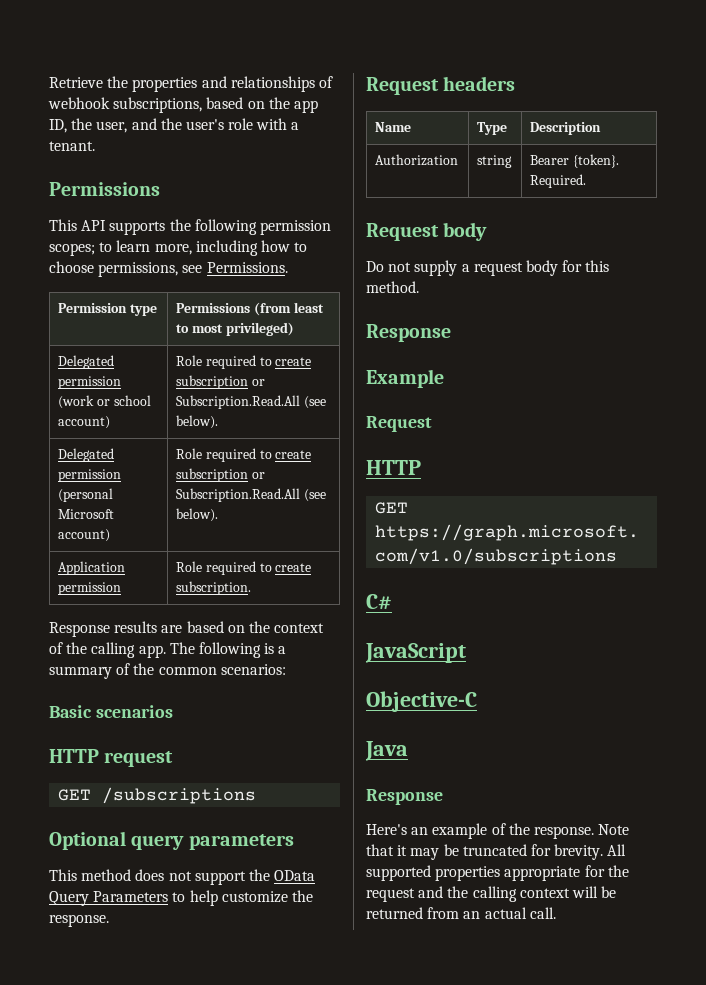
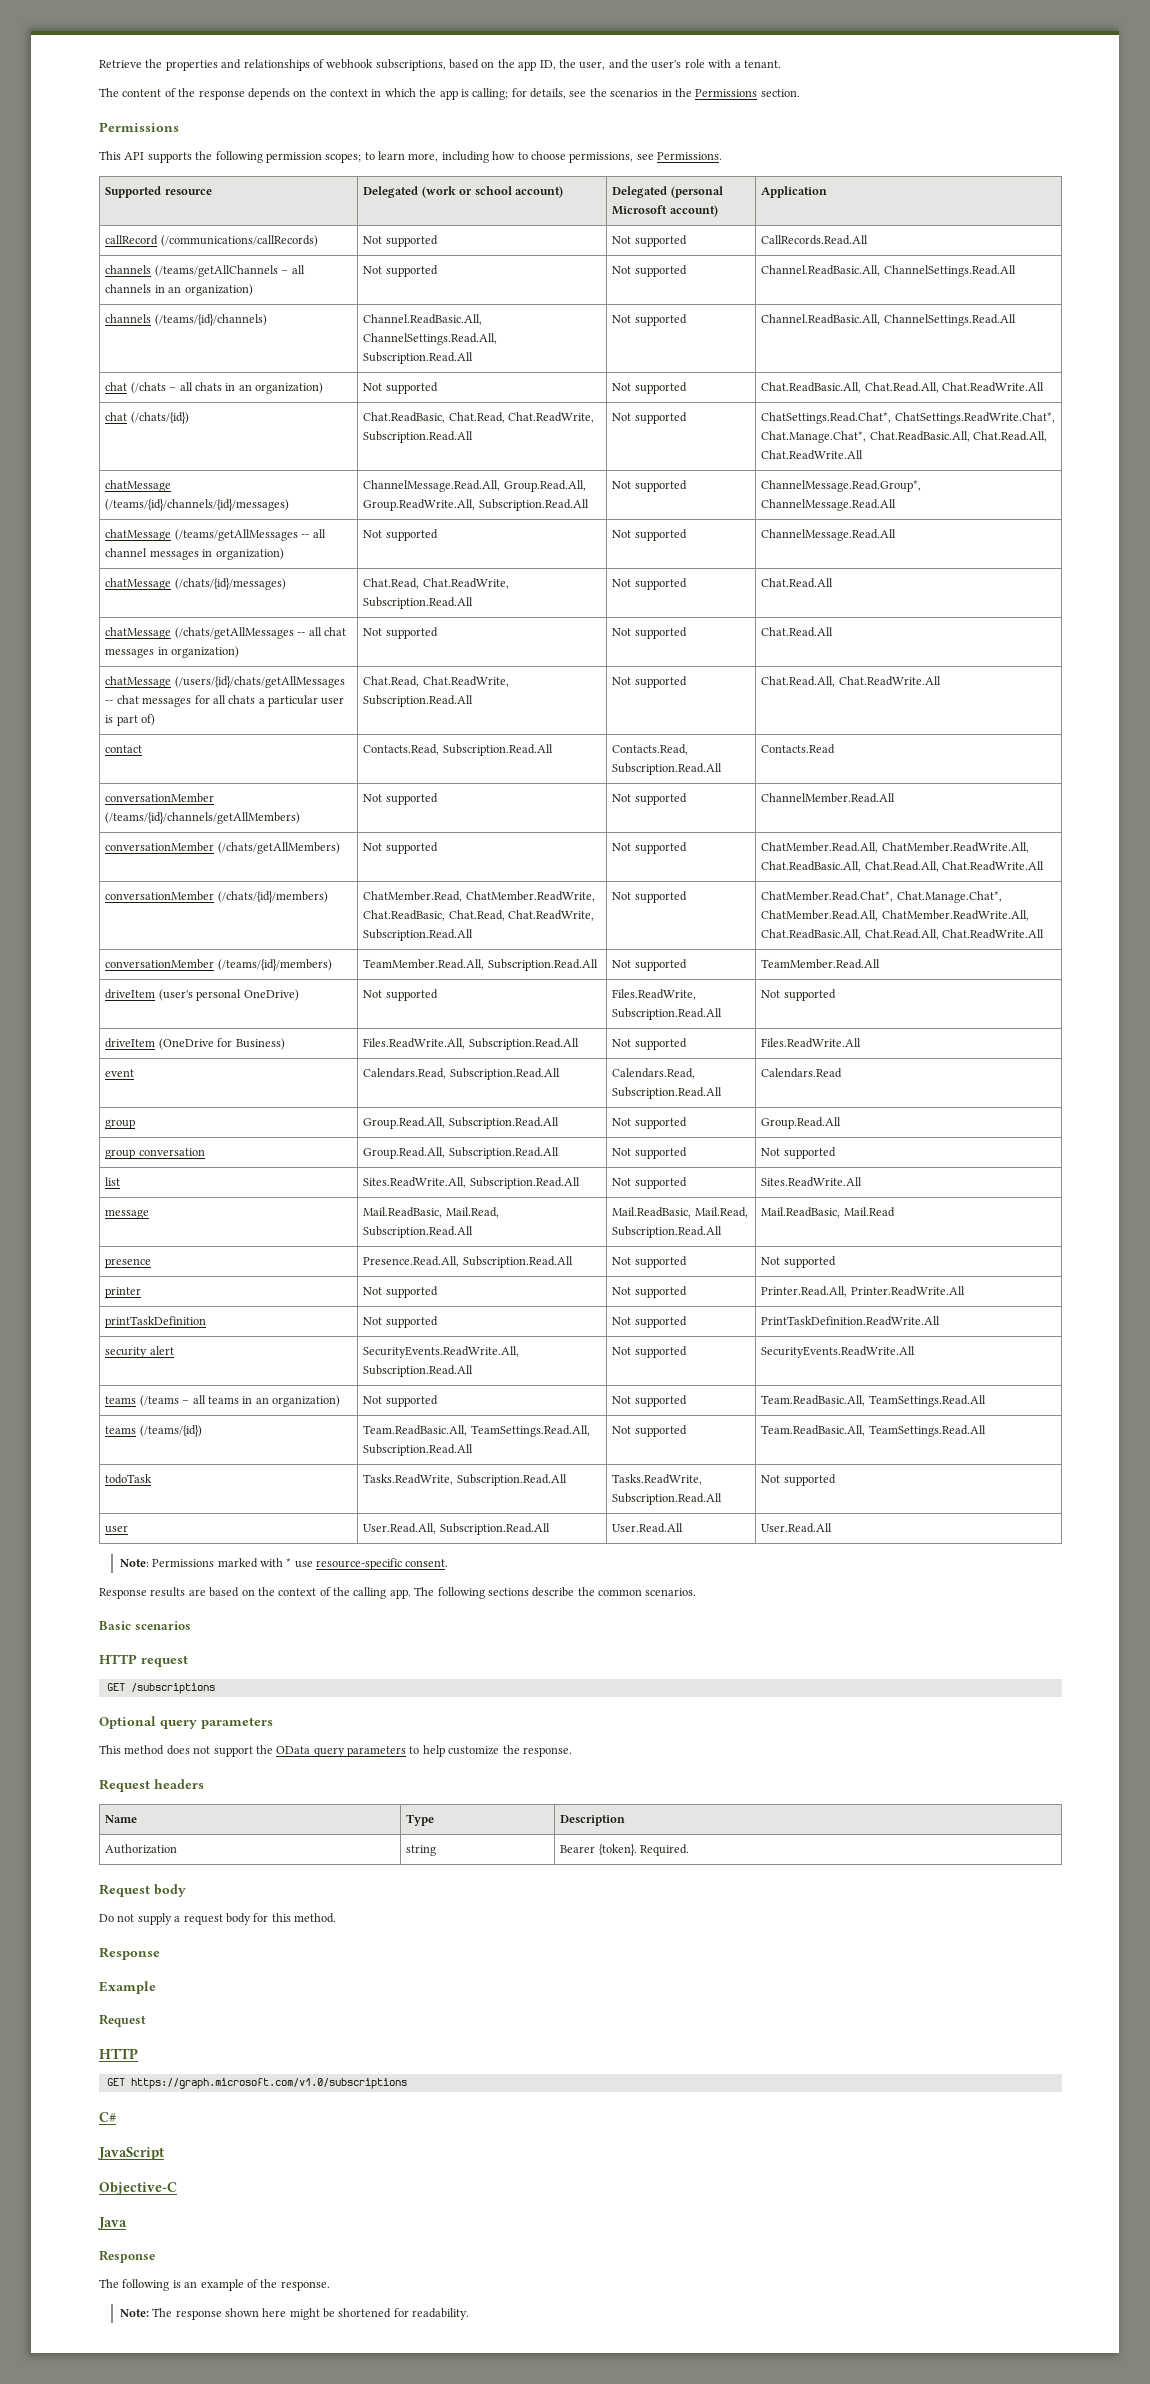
(95, 146) none -> [99,88,800,100] // The content of the response depends on the context in which the app is calling; for details, see the scenarios in the Permissions section.
[58,303,157,316] [176,302,324,316] [176,322,294,336] [58,355,115,369] [58,376,122,389] [58,395,151,409] [58,416,111,429] [176,355,312,369] [176,375,265,389] [176,395,326,409] [176,415,219,429] [58,448,115,462] [58,469,122,482] [58,488,114,502] [58,509,115,519] [58,529,111,542] [176,448,312,462] [176,468,265,482] [176,488,326,502] [176,508,219,522] [58,561,126,575] [58,582,122,595] [176,561,312,575] [176,581,252,595] Permission type | Permissions (from least to most privileged) // Delegated permission (work or school account) | Role required to create subscription or Subscription.Read.All (see below). // Delegated permission (personal Microsoft account) | Role required to create subscription or Subscription.Read.All (see below). // Application permission | Role required to create subscription. -> [105,186,212,198] [363,186,563,198] [612,186,723,198] [612,205,718,217] [761,186,828,198] [105,235,318,247] [363,235,438,247] [612,235,687,247] [761,235,869,245] [105,265,305,277] [105,284,253,296] [363,265,438,277] [612,265,687,277] [761,265,1016,277] [105,314,267,326] [363,314,483,325] [363,333,498,345] [363,352,474,364] [612,314,687,326] [761,314,1016,326] [105,382,324,394] [363,382,438,394] [612,382,687,394] [761,382,1045,393] [105,412,189,424] [363,412,595,423] [363,431,474,443] [612,412,687,424] [761,412,1055,424] [761,431,1048,443] [761,450,864,460] [105,480,172,492] [105,499,290,511] [363,480,586,492] [363,499,589,511] [612,480,687,492] [761,480,922,492] [761,499,897,511] [105,529,326,541] [105,548,284,560] [363,529,438,541] [612,529,687,541] [761,529,897,541] [105,578,286,590] [363,578,509,589] [363,597,474,609] [612,578,687,590] [761,578,834,588] [105,627,346,639] [105,646,240,658] [363,627,438,639] [612,627,687,639] [761,627,834,637] [105,676,345,688] [105,695,345,707] [105,714,156,726] [363,676,509,687] [363,695,474,707] [612,676,687,688] [761,676,941,687] [105,745,143,753] [363,744,553,756] [612,744,689,755] [612,763,723,775] [761,744,836,754] [105,793,215,803] [105,812,301,824] [363,793,438,805] [612,793,687,805] [761,793,896,803] [105,842,340,854] [363,842,438,854] [612,842,687,854] [761,842,1029,853] [761,861,1045,872] [105,891,328,903] [363,891,595,902] [363,910,595,921] [363,929,474,941] [612,891,687,903] [761,891,1002,903] [761,910,1029,921] [761,929,1045,940] [105,959,332,971] [363,959,598,971] [612,959,687,971] [761,959,881,969] [105,989,299,1001] [363,989,438,1001] [612,989,697,1000] [612,1008,723,1020] [761,989,836,1001] [105,1038,285,1050] [363,1038,579,1050] [612,1038,687,1050] [761,1038,862,1048] [105,1069,135,1077] [363,1068,560,1080] [612,1068,696,1079] [612,1087,723,1099] [761,1068,843,1078] [105,1119,136,1129] [363,1117,559,1129] [612,1117,687,1129] [761,1117,842,1129] [105,1148,205,1159] [363,1147,559,1159] [612,1147,687,1159] [761,1147,836,1159] [105,1177,121,1186] [363,1177,580,1189] [612,1177,687,1189] [761,1177,863,1187] [105,1209,150,1219] [363,1207,499,1218] [363,1226,474,1238] [612,1207,748,1218] [612,1226,723,1238] [761,1207,895,1218] [105,1258,152,1268] [363,1256,573,1268] [612,1256,687,1268] [761,1256,836,1268] [105,1287,142,1298] [363,1286,438,1298] [612,1286,687,1298] [761,1286,965,1297] [105,1316,207,1328] [363,1316,438,1328] [612,1316,687,1328] [761,1316,941,1326] [105,1346,174,1358] [363,1346,520,1358] [363,1365,474,1377] [612,1346,687,1358] [761,1346,916,1358] [105,1395,341,1407] [363,1395,438,1407] [612,1395,687,1407] [761,1395,986,1407] [105,1425,202,1437] [363,1425,590,1437] [363,1444,474,1456] [612,1425,687,1437] [761,1425,986,1437] [105,1474,153,1484] [363,1474,567,1486] [612,1474,703,1485] [612,1493,723,1505] [761,1474,836,1486] [105,1525,129,1533] [363,1523,550,1535] [612,1523,684,1533] [761,1523,833,1533] [119,1558,449,1570] Supported resource | Delegated (work or school account) | Delegated (personal Microsoft account) | Application // callRecord (/communications/callRecords) | Not supported | Not supported | CallRecords.Read.All // channels (/teams/getAllChannels – all channels in an organization) | Not supported | Not supported | Channel.ReadBasic.All, ChannelSettings.Read.All // channels (/teams/{id}/channels) | Channel.ReadBasic.All, ChannelSettings.Read.All, Subscription.Read.All | Not supported | Channel.ReadBasic.All, ChannelSettings.Read.All // chat (/chats – all chats in an organization) | Not supported | Not supported | Chat.ReadBasic.All, Chat.Read.All, Chat.ReadWrite.All // chat (/chats/{id}) | Chat.ReadBasic, Chat.Read, Chat.ReadWrite, Subscription.Read.All | Not supported | ChatSettings.Read.Chat*, ChatSettings.ReadWrite.Chat*, Chat.Manage.Chat*, Chat.ReadBasic.All, Chat.Read.All, Chat.ReadWrite.All // chatMessage (/teams/{id}/channels/{id}/messages) | ChannelMessage.Read.All, Group.Read.All, Group.ReadWrite.All, Subscription.Read.All | Not supported | ChannelMessage.Read.Group*, ChannelMessage.Read.All // chatMessage (/teams/getAllMessages -- all channel messages in organization) | Not supported | Not supported | ChannelMessage.Read.All // chatMessage (/chats/{id}/messages) | Chat.Read, Chat.ReadWrite, Subscription.Read.All | Not supported | Chat.Read.All // chatMessage (/chats/getAllMessages -- all chat messages in organization) | Not supported | Not supported | Chat.Read.All // chatMessage (/users/{id}/chats/getAllMessages -- chat messages for all chats a particular user is part of) | Chat.Read, Chat.ReadWrite, Subscription.Read.All | Not supported | Chat.Read.All, Chat.ReadWrite.All // contact | Contacts.Read, Subscription.Read.All | Contacts.Read, Subscription.Read.All | Contacts.Read // conversationMember (/teams/{id}/channels/getAllMembers) | Not supported | Not supported | ChannelMember.Read.All // conversationMember (/chats/getAllMembers) | Not supported | Not supported | ChatMember.Read.All, ChatMember.ReadWrite.All, Chat.ReadBasic.All, Chat.Read.All, Chat.ReadWrite.All // conversationMember (/chats/{id}/members) | ChatMember.Read, ChatMember.ReadWrite, Chat.ReadBasic, Chat.Read, Chat.ReadWrite, Subscription.Read.All | Not supported | ChatMember.Read.Chat*, Chat.Manage.Chat*, ChatMember.Read.All, ChatMember.ReadWrite.All, Chat.ReadBasic.All, Chat.Read.All, Chat.ReadWrite.All // conversationMember (/teams/{id}/members) | TeamMember.Read.All, Subscription.Read.All | Not supported | TeamMember.Read.All // driveItem (user's personal OneDrive) | Not supported | Files.ReadWrite, Subscription.Read.All | Not supported // driveItem (OneDrive for Business) | Files.ReadWrite.All, Subscription.Read.All | Not supported | Files.ReadWrite.All // event | Calendars.Read, Subscription.Read.All | Calendars.Read, Subscription.Read.All | Calendars.Read // group | Group.Read.All, Subscription.Read.All | Not supported | Group.Read.All // group conversation | Group.Read.All, Subscription.Read.All | Not supported | Not supported // list | Sites.ReadWrite.All, Subscription.Read.All | Not supported | Sites.ReadWrite.All // message | Mail.ReadBasic, Mail.Read, Subscription.Read.All | Mail.ReadBasic, Mail.Read, Subscription.Read.All | Mail.ReadBasic, Mail.Read // presence | Presence.Read.All, Subscription.Read.All | Not supported | Not supported // printer | Not supported | Not supported | Printer.Read.All, Printer.ReadWrite.All // printTaskDefinition | Not supported | Not supported | PrintTaskDefinition.ReadWrite.All // security alert | SecurityEvents.ReadWrite.All, Subscription.Read.All | Not supported | SecurityEvents.ReadWrite.All // teams (/teams – all teams in an organization) | Not supported | Not supported | Team.ReadBasic.All, TeamSettings.Read.All // teams (/teams/{id}) | Team.ReadBasic.All, TeamSettings.Read.All, Subscription.Read.All | Not supported | Team.ReadBasic.All, TeamSettings.Read.All // todoTask | Tasks.ReadWrite, Subscription.Read.All | Tasks.ReadWrite, Subscription.Read.All | Not supported // user | User.Read.All, Subscription.Read.All | User.Read.All | User.Read.All // Note: Permissions marked with * use resource-specific consent.
[264,643,287,654] [49,663,131,679] is a summary of -> [487,1587,575,1597] sections describe
[220,664,286,675] scenarios: -> [645,1588,697,1596] scenarios.
[49,891,169,906] Query Parameters -> [313,1746,406,1757] query parameters
[366,824,407,835] Here's -> [99,2279,181,2291] The following is
[598,824,630,835] [366,844,627,860] [366,865,629,881] [366,886,617,902] [366,907,556,919] Note that it may be truncated for brevity. All supported properties appropriate for the request and the calling context will be returned from an actual call. -> [119,2308,470,2320] // Note: The response shown here might be shortened for readability.

